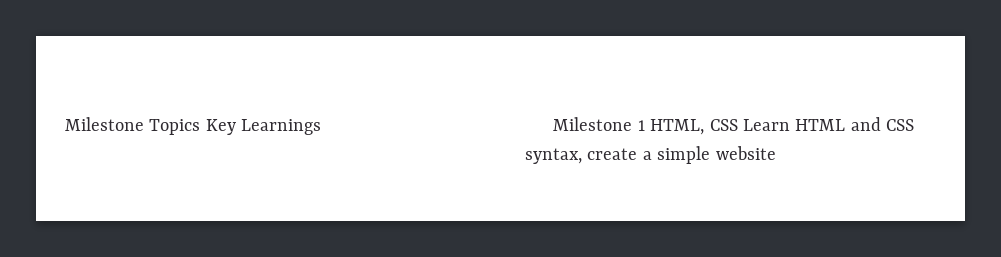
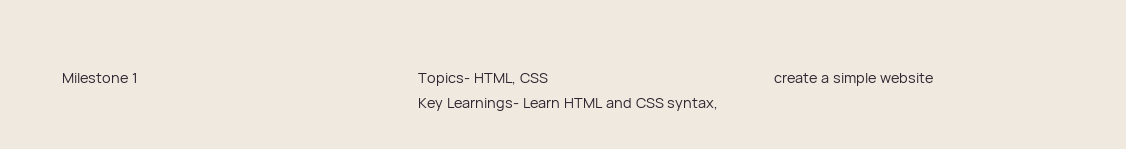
[65,117,322,135] [553,117,633,131] Milestone Topics Key Learnings // Milestone -> [62,73,128,83] Milestone
(645, 125) none -> [418,73,470,86] // Topics-
(738, 125) none -> [418,98,519,111] // Key Learnings-

